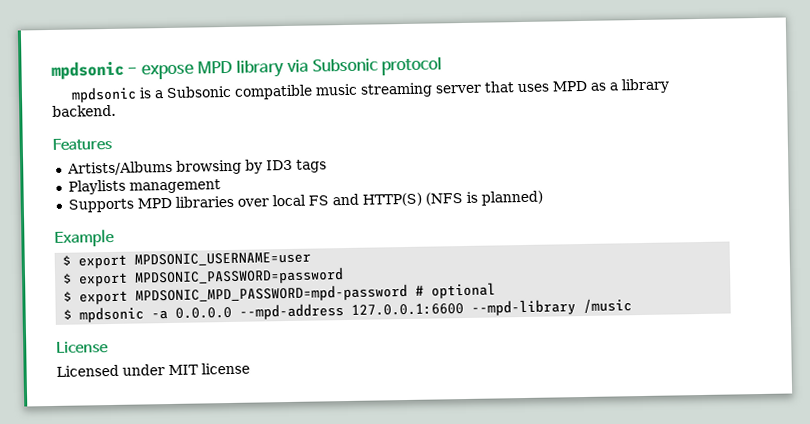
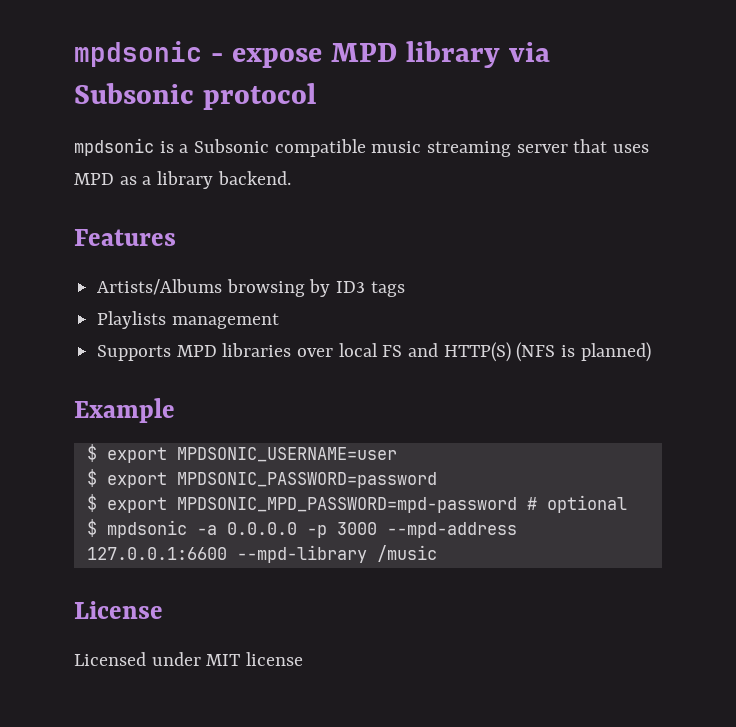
(233, 312) none -> [306,522,377,538] -p 3000

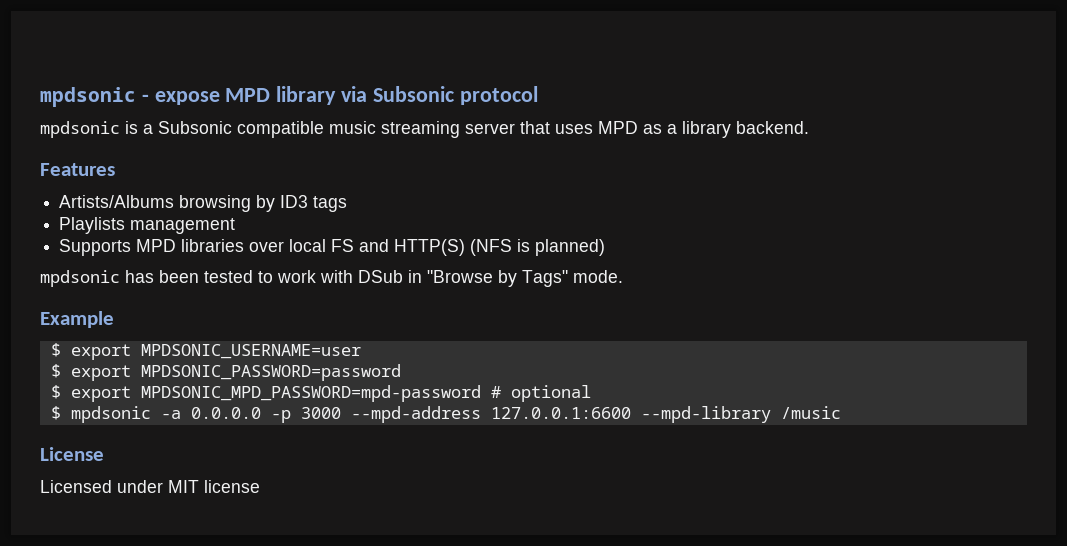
(651, 352) none -> [40,270,623,287] // mpdsonic has been tested to work with DSub in "Browse by Tags" mode.

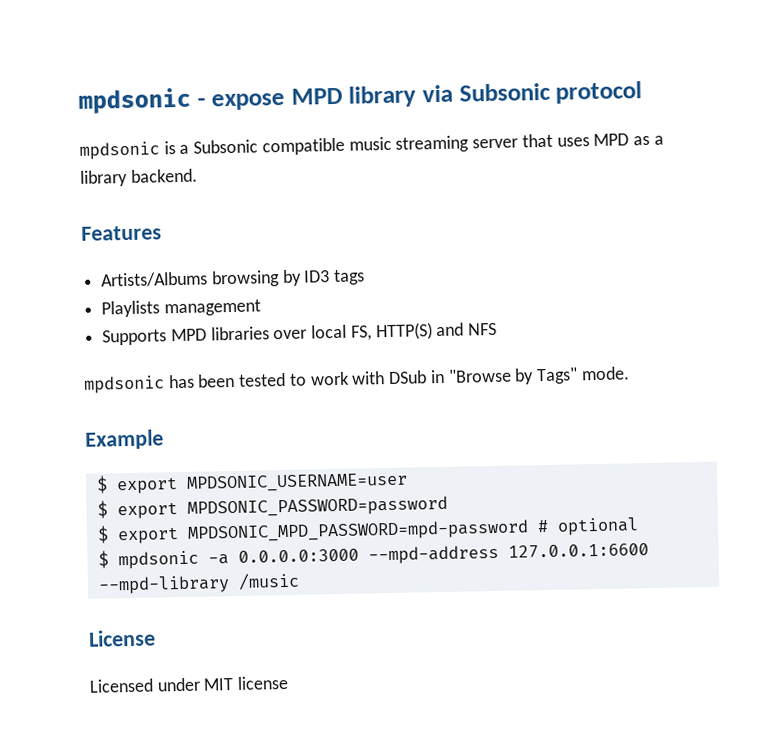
[331,239,606,256] FS and HTTP(S) (NFS is planned) -> [350,322,498,341] FS, HTTP(S) and NFS
[190,407,341,423] 0.0.0.0 -p 3000 -> [237,548,359,563] 0.0.0.0:3000

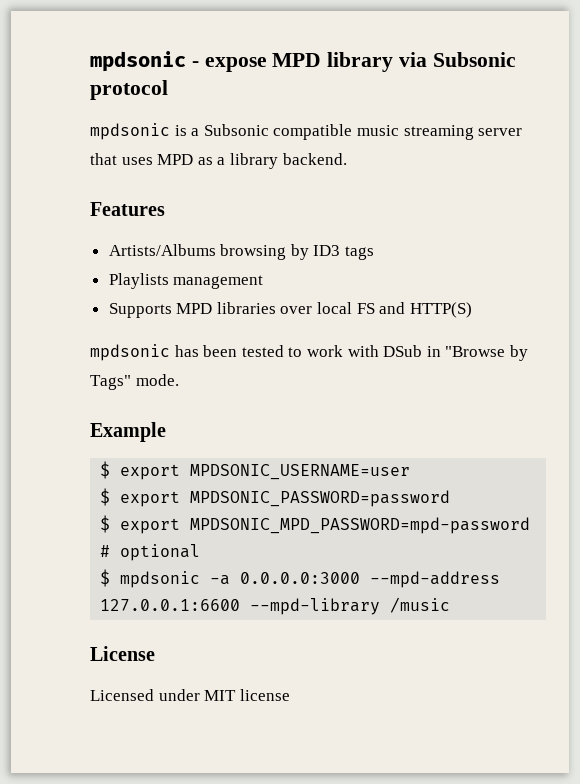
[350,325,372,341] FS, -> [356,302,406,314] FS and
[436,322,498,337] and NFS -> (472, 310) none

